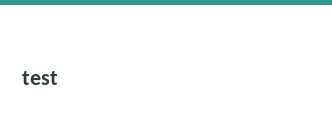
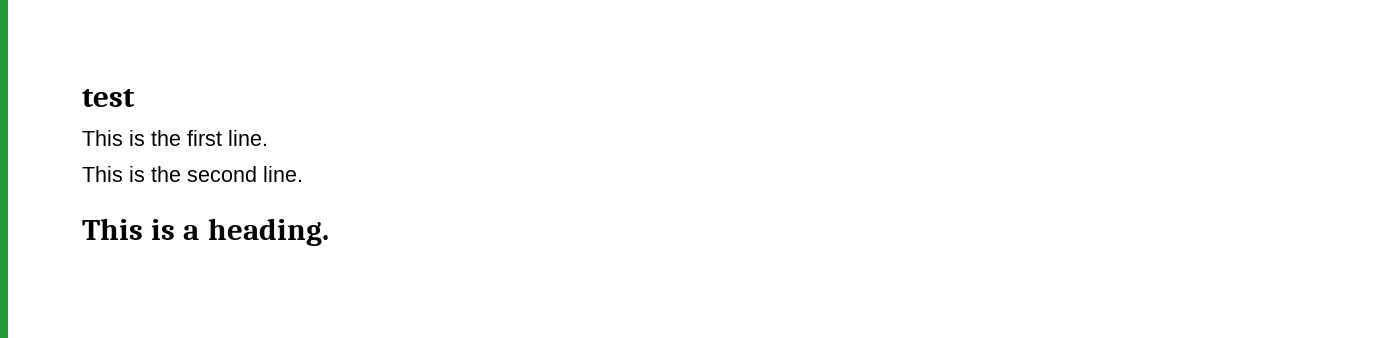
(58, 78) none -> [82,130,268,146] [82,166,303,182] [82,218,329,246] // This is the first line. // This is the second line. // This is a heading.

